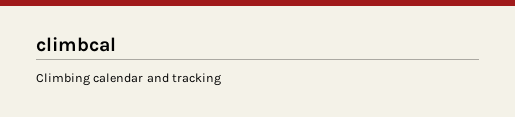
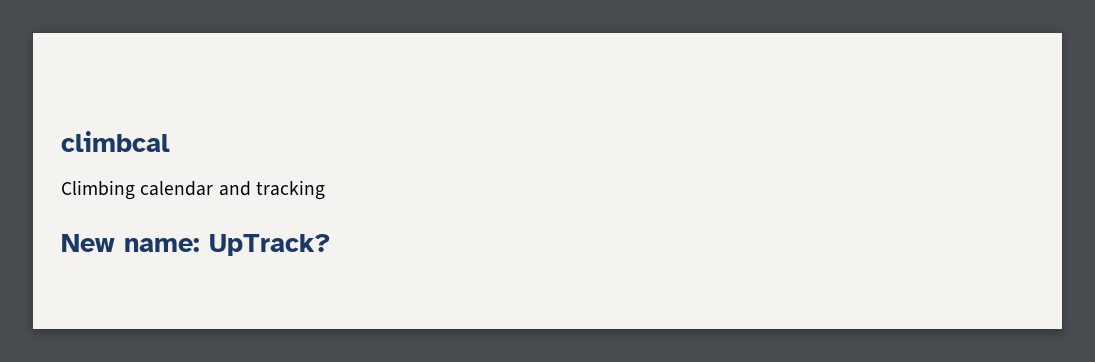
(222, 79) none -> [61,234,331,256] // New name: UpTrack?

